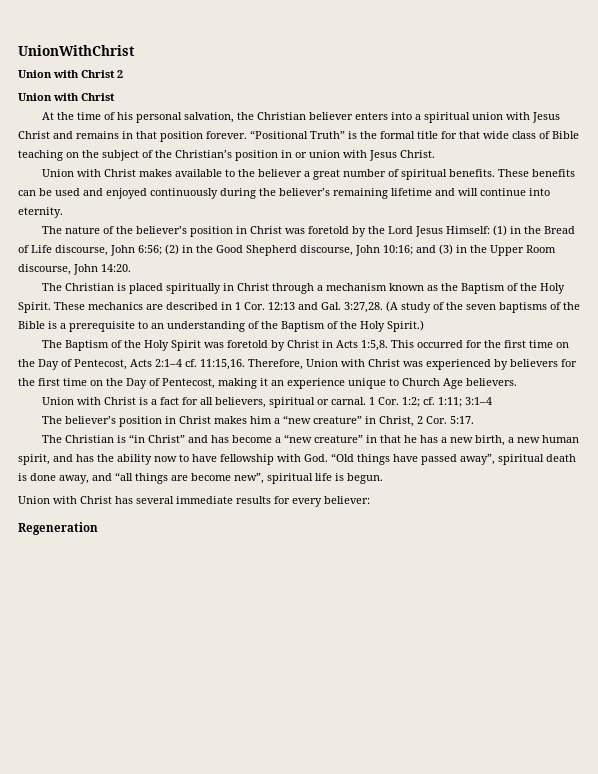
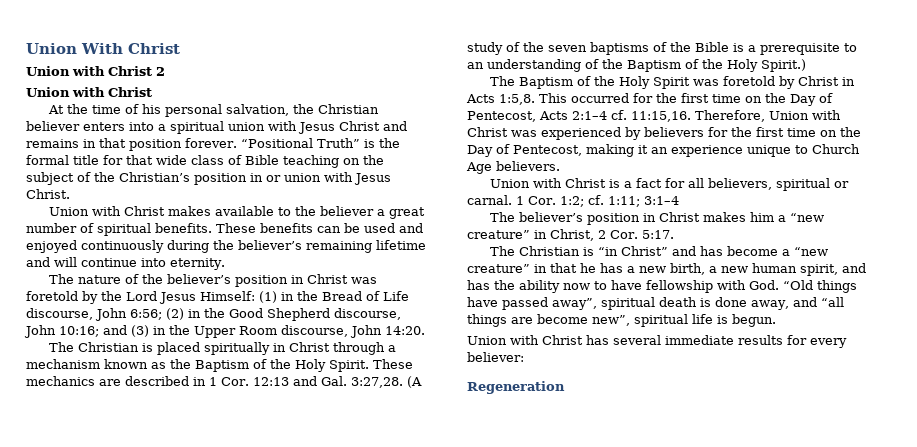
[18,45,135,56] UnionWithChrist -> [26,43,180,54] Union With Christ

